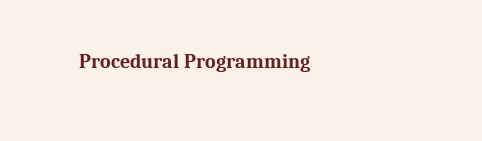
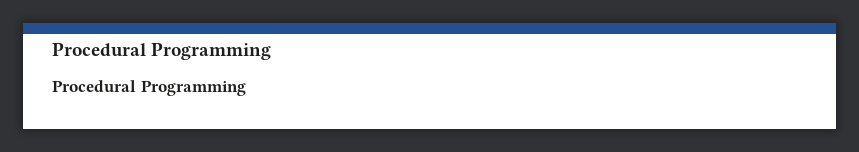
[79,53,311,72] Procedural Programming -> [52,42,272,60] [52,80,246,96] Procedural Programming // Procedural Programming

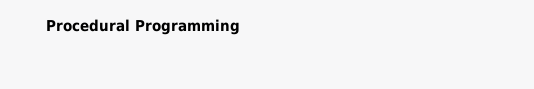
[52,42,272,60] [52,80,246,96] Procedural Programming // Procedural Programming -> [46,19,240,35] Procedural Programming

